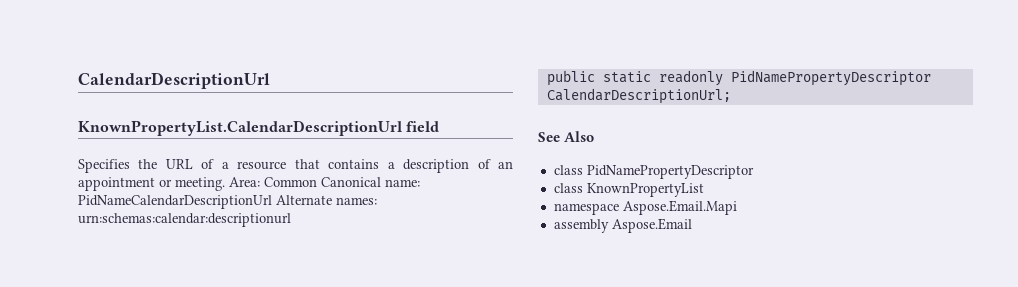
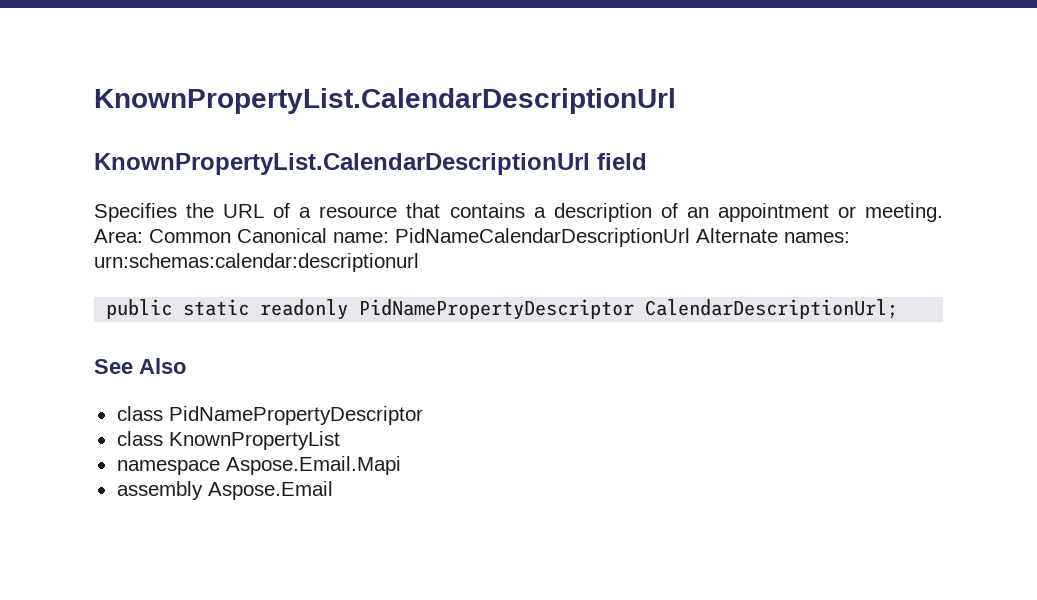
[78,72,270,89] CalendarDescriptionUrl -> [94,88,676,114] KnownPropertyList.CalendarDescriptionUrl

